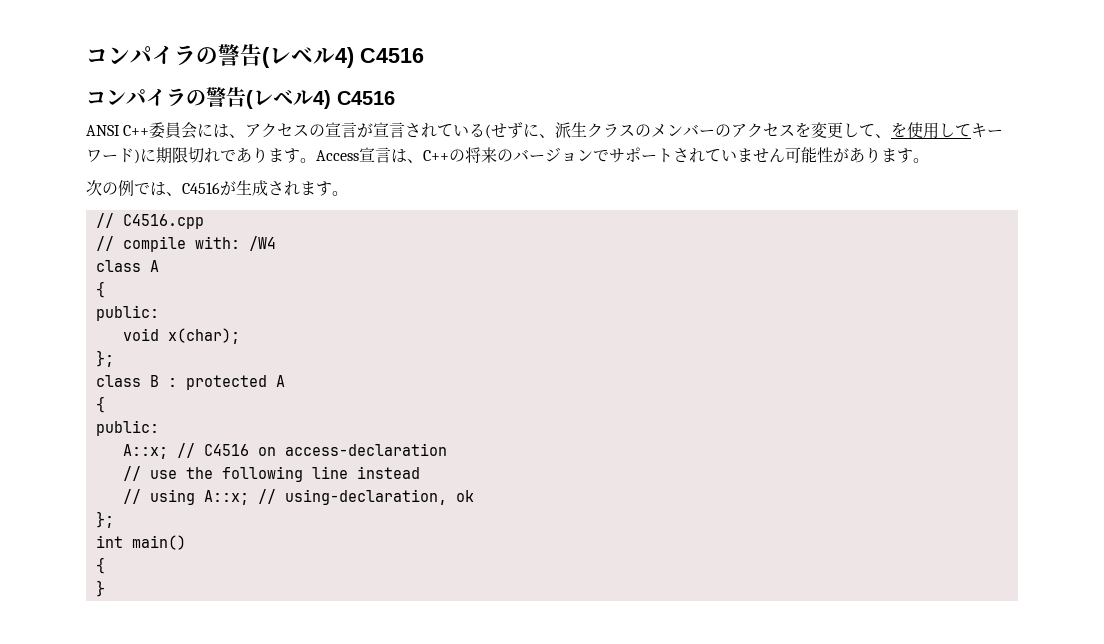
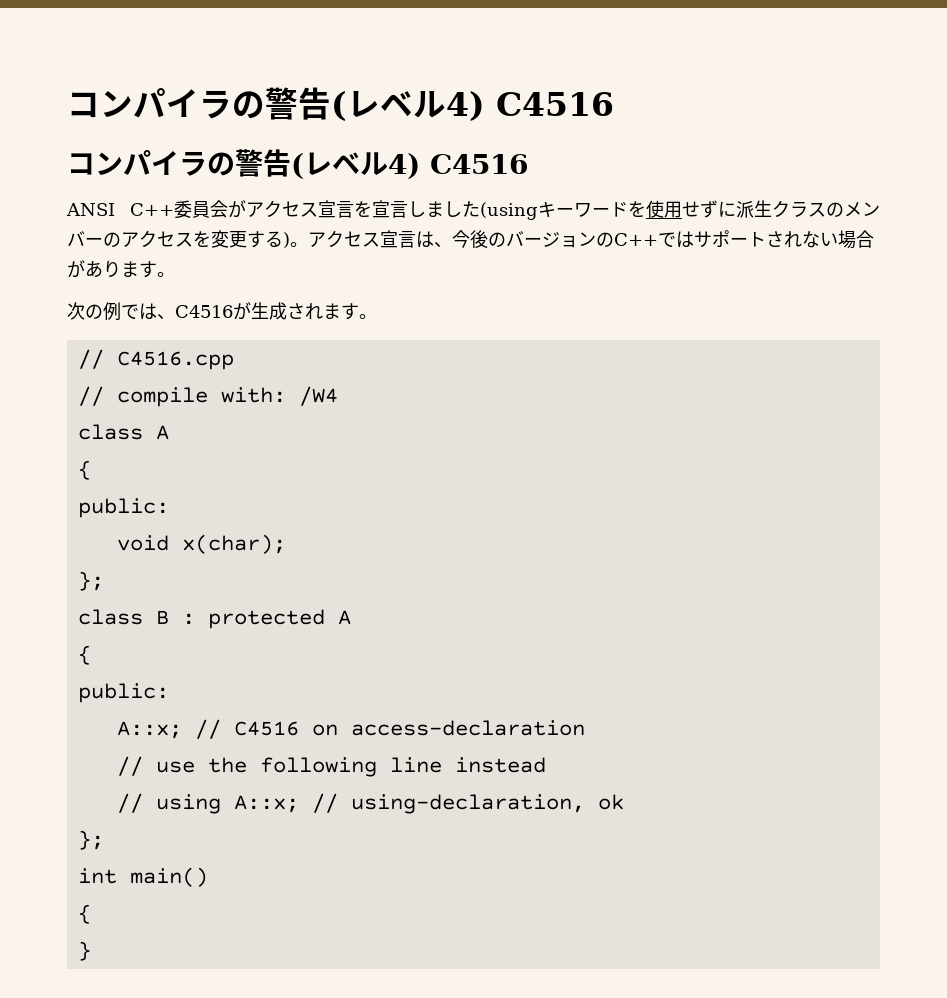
[197,122,556,139] には、アクセスの宣言が宣言されている(せずに、 -> [228,200,736,220] がアクセス宣言を宣言しました(usingキーワードを使用せずに
[843,122,1004,139] [86,147,497,164] して、を使用してキーワード)に期限切れであります。Access宣言は、C++の将来 -> [247,230,488,248] する)。アクセス宣言は、今後
[593,149,609,162] で -> [596,231,694,248] のC++では
[705,147,833,163] ていません可能性 -> [802,230,874,249] ない場合

